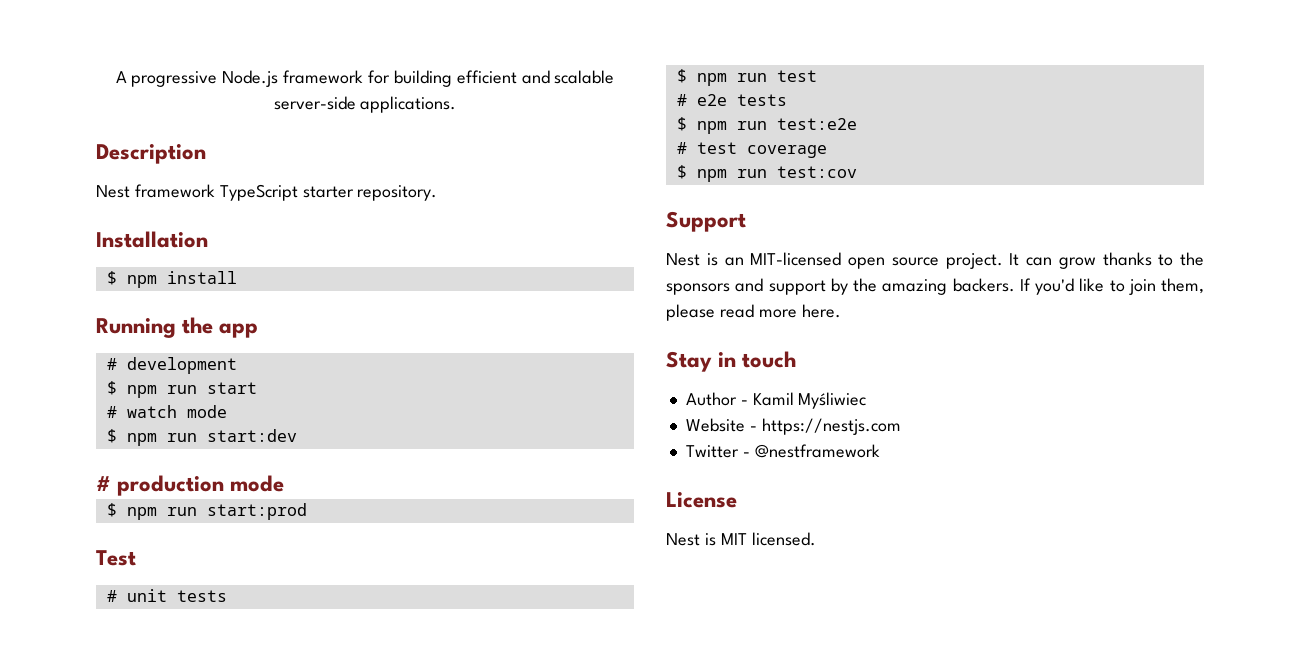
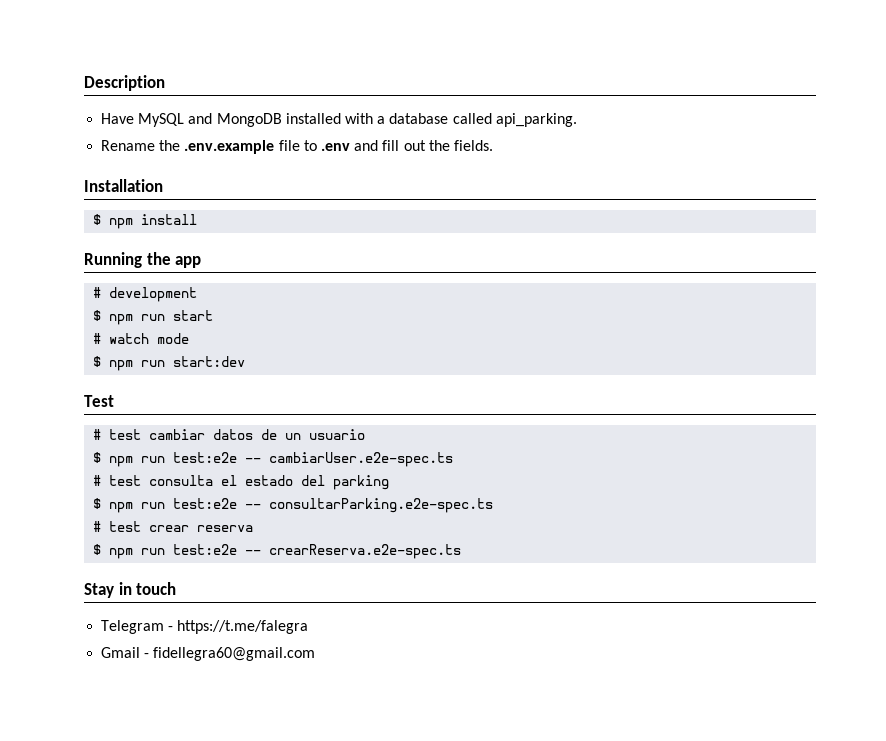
[115,70,615,87] [273,96,457,113] [96,144,206,164] [96,184,438,201] A progressive Node.js framework for building efficient and scalable server-side applications. // Description // Nest framework TypeScript starter repository. -> [84,75,165,91] [101,113,577,127] [101,140,493,154] Description // Have MySQL and MongoDB installed with a database called api_parking. // Rename the .env.example file to .env and fill out the fields.
[96,475,285,496] [106,503,307,520] [96,550,136,566] [106,589,227,602] [676,69,817,86] [676,94,787,106] [676,117,857,134] [676,142,827,158] [676,165,857,182] [666,211,746,232] [666,252,1204,269] [666,278,1204,295] [666,304,841,321] [666,351,797,372] [685,392,867,409] [685,418,901,435] [685,444,880,458] [666,492,737,508] [666,532,816,546] # production mode // $ npm run start:prod // Test // # unit tests // $ npm run test // # e2e tests // $ npm run test:e2e // # test coverage // $ npm run test:cov // Support // Nest is an MIT-licensed open source project. It can grow thanks to the sponsors and support by the amazing backers. If you'd like to join them, please read more here. // Stay in touch // Author - Kamil Myśliwiec // Website - https://nestjs.com // Twitter - @nestframework // License // Nest is MIT licensed. -> [84,395,114,407] [93,429,366,440] [93,452,454,467] [93,475,390,490] [93,498,494,513] [93,521,254,532] [93,544,462,559] [84,582,177,598] [101,620,309,634] [101,647,316,661] Test // # test cambiar datos de un usuario // $ npm run test:e2e -- cambiarUser.e2e-spec.ts // # test consulta el estado del parking // $ npm run test:e2e -- consultarParking.e2e-spec.ts // # test crear reserva // $ npm run test:e2e -- crearReserva.e2e-spec.ts // Stay in touch // Telegram - https://t.me/falegra // Gmail - fidellegra60@gmail.com

